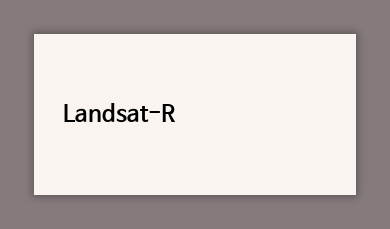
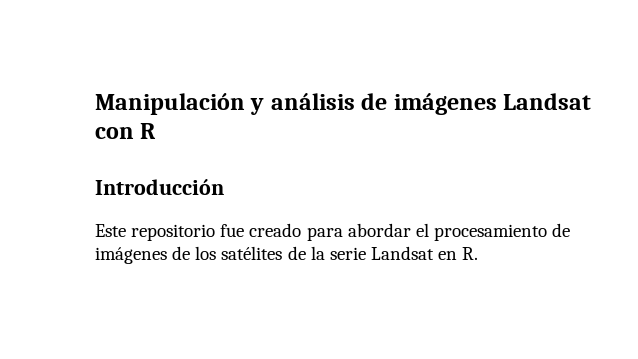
[63,103,176,123] Landsat-R -> [95,93,592,115] [95,123,157,139] [95,179,224,195] [95,223,571,241] [95,246,479,264] Manipulación y análisis de imágenes Landsat con R // Introducción // Este repositorio fue creado para abordar el procesamiento de imágenes de los satélites de la serie Landsat en R.

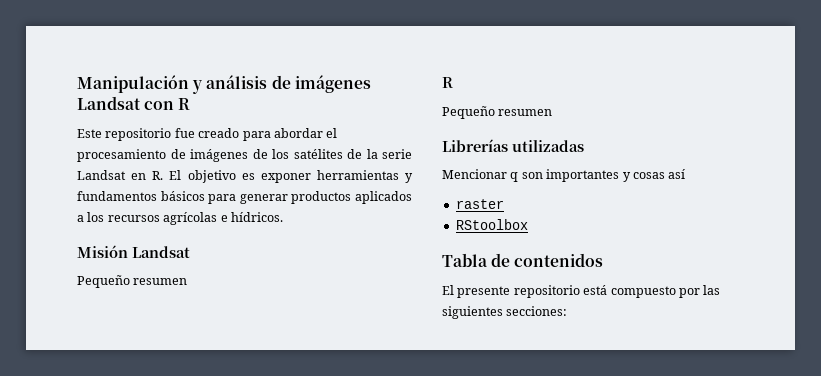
[95,179,224,195] // Introducción -> (191, 104) none
(479, 253) none -> [169,170,413,183] [77,191,412,204] [77,212,283,225] [77,245,190,258] [77,275,188,288] [442,77,453,88] [442,106,553,119] [442,139,584,152] [442,169,686,182] [455,199,504,209] [455,219,528,230] [442,253,604,267] [442,285,721,298] [442,306,568,319] El objetivo es exponer herramientas y fundamentos básicos para generar productos aplicados a los recursos agrícolas e hídricos. // Misión Landsat // Pequeño resumen // R // Pequeño resumen // Librerías utilizadas // Mencionar q son importantes y cosas así // raster // RStoolbox // Tabla de contenidos // El presente repositorio está compuesto por las siguientes secciones:

